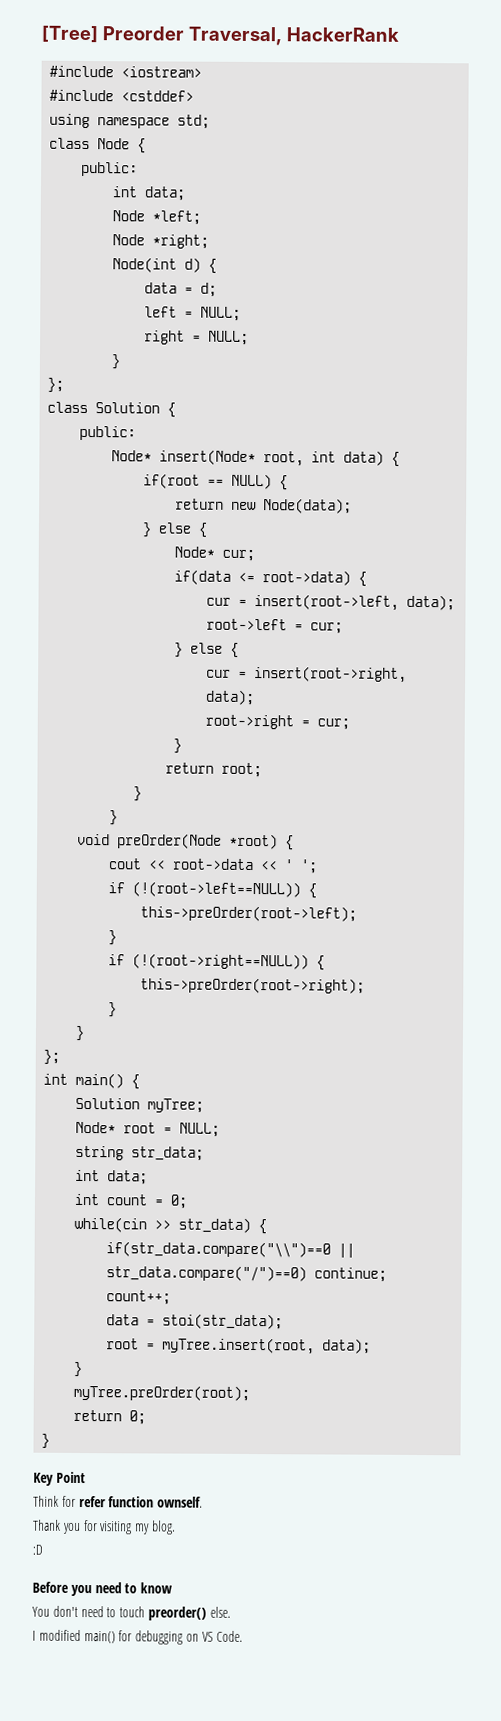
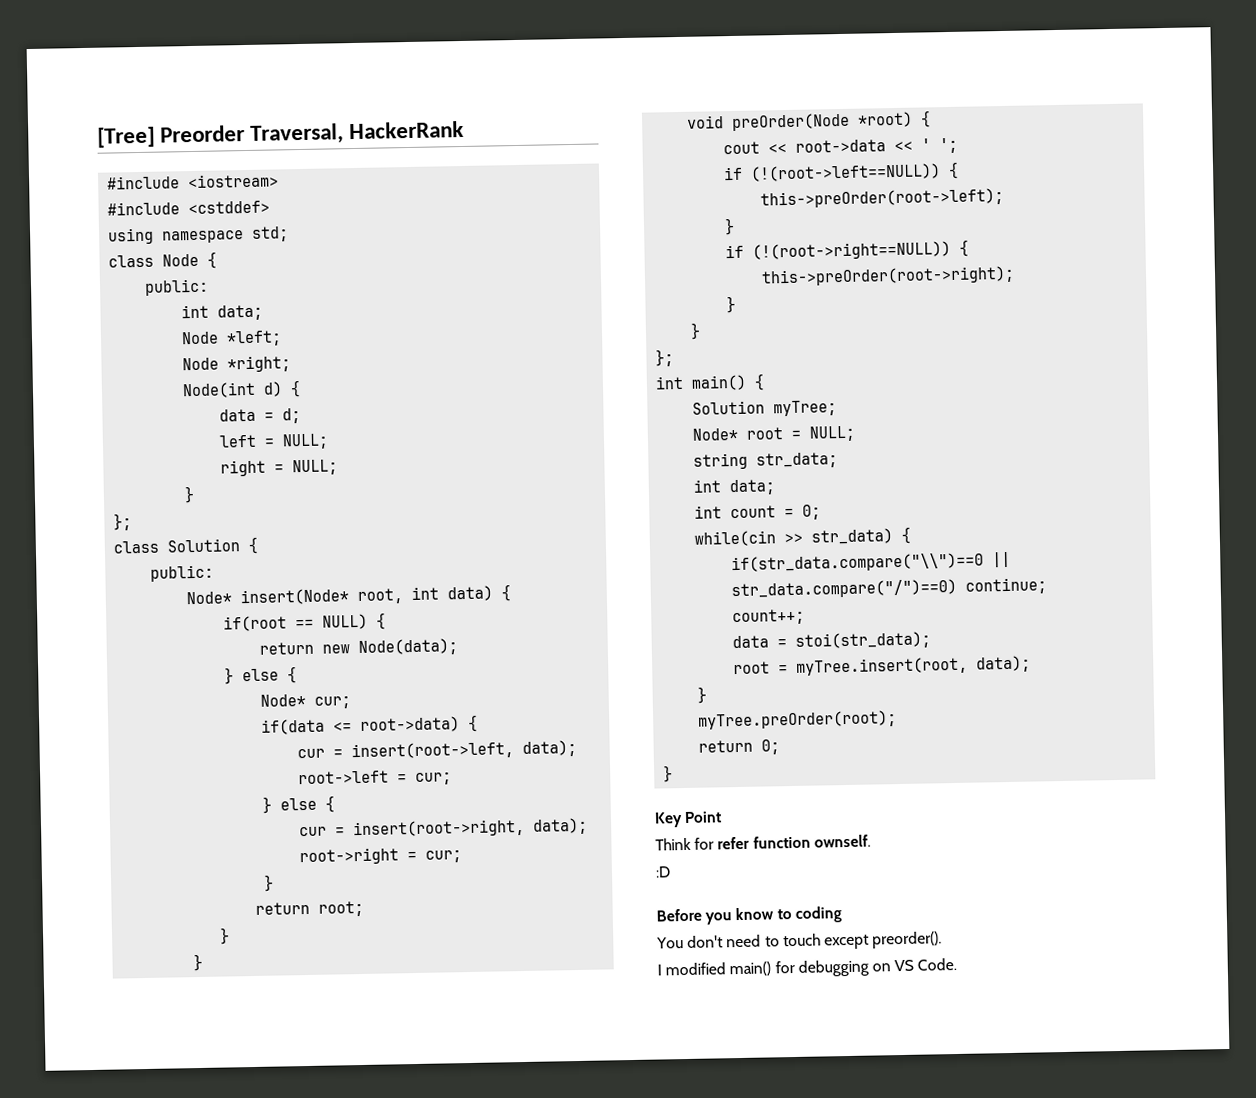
[33,1519,176,1535] // Thank you for visiting my blog. -> (871, 841) none
[94,1582,173,1594] need to know -> [735,906,842,923] know to coding
[147,1606,231,1621] preorder() else. -> [823,931,943,950] except preorder().

